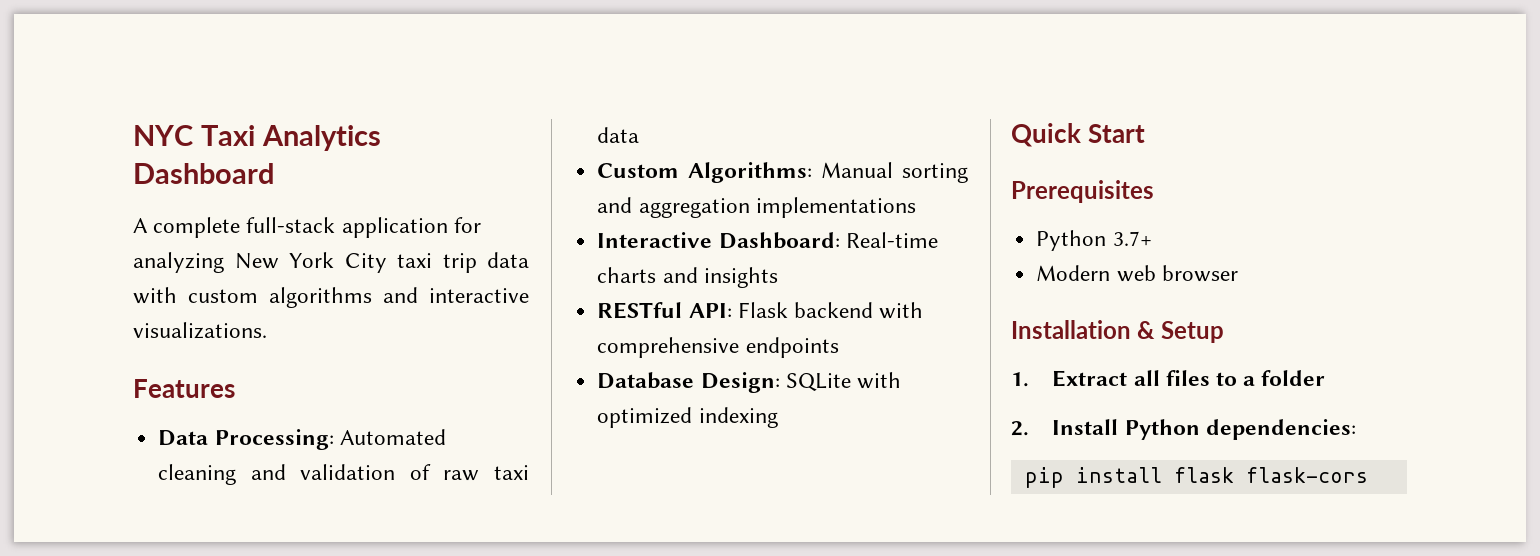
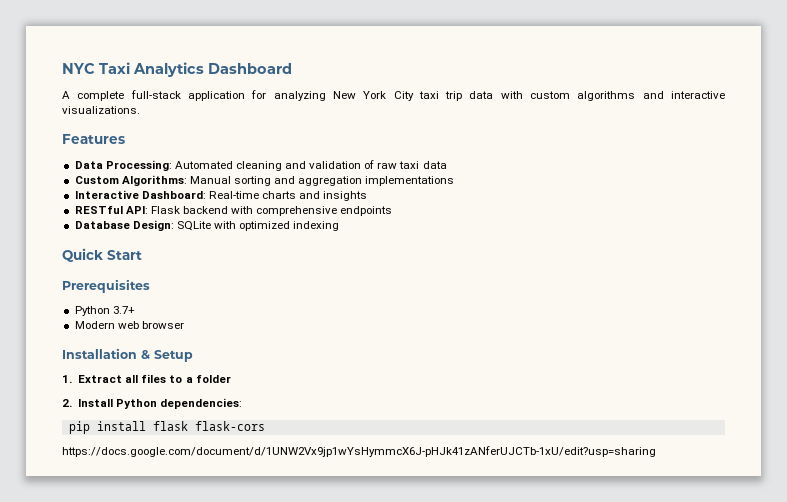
(1368, 475) none -> [62,446,656,457] // https://docs.google.com/document/d/1UNW2Vx9jp1wYsHymmcX6J-pHJk41zANferUJCTb-1xU/edit?usp=sharing

